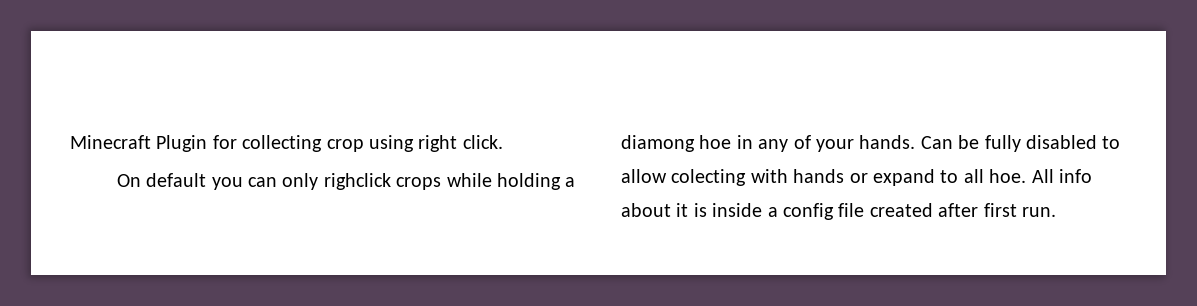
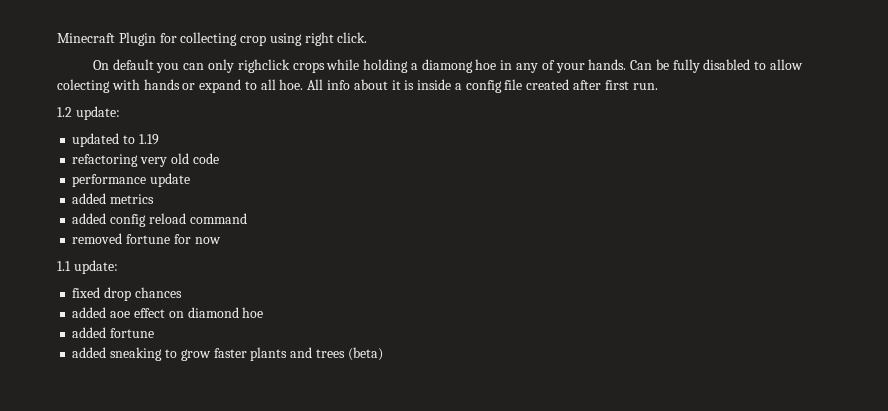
(1056, 212) none -> [57,106,120,120] [72,133,159,147] [72,153,219,167] [72,173,191,187] [72,193,155,204] [72,213,247,227] [72,233,221,244] [57,260,118,274] [72,287,182,301] [72,307,264,318] [72,327,155,338] [72,347,383,361] // 1.2 update: // updated to 1.19 // refactoring very old code // performance update // added metrics // added config reload command // removed fortune for now // 1.1 update: // fixed drop chances // added aoe effect on diamond hoe // added fortune // added sneaking to grow faster plants and trees (beta)

